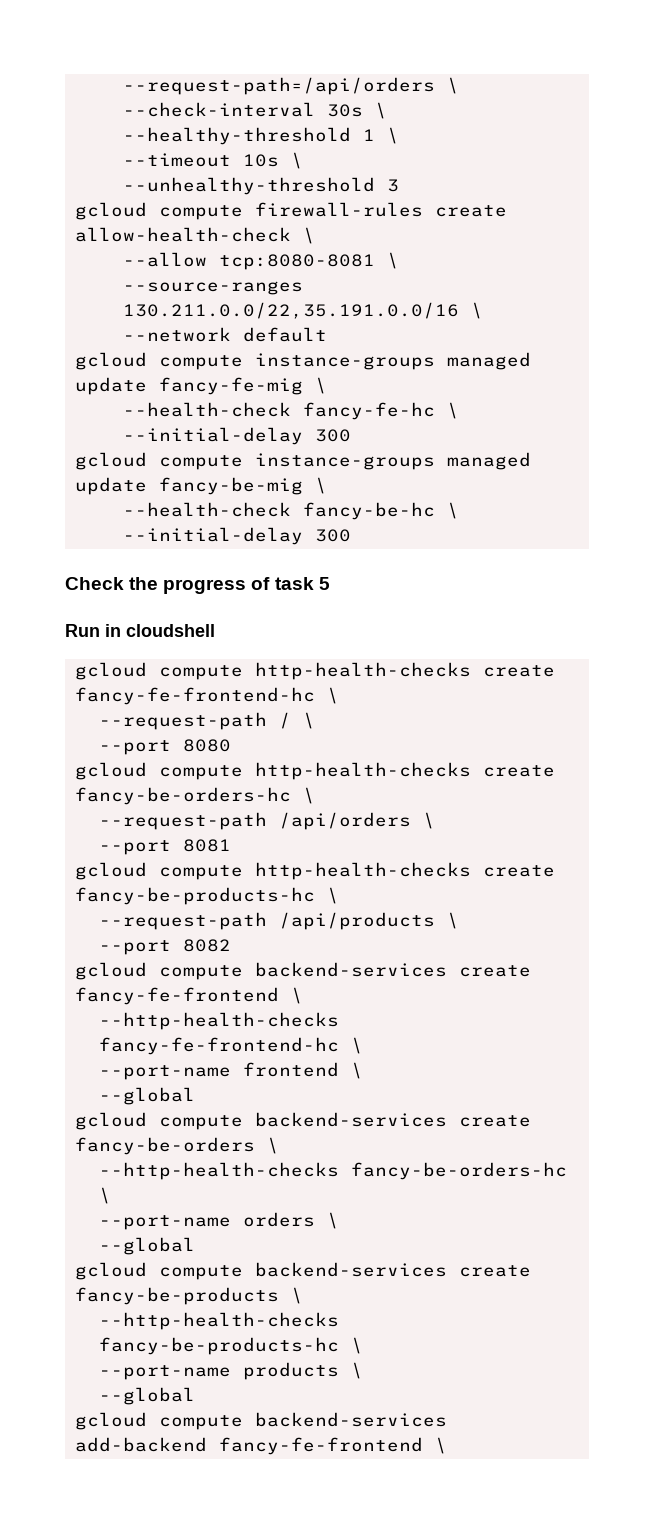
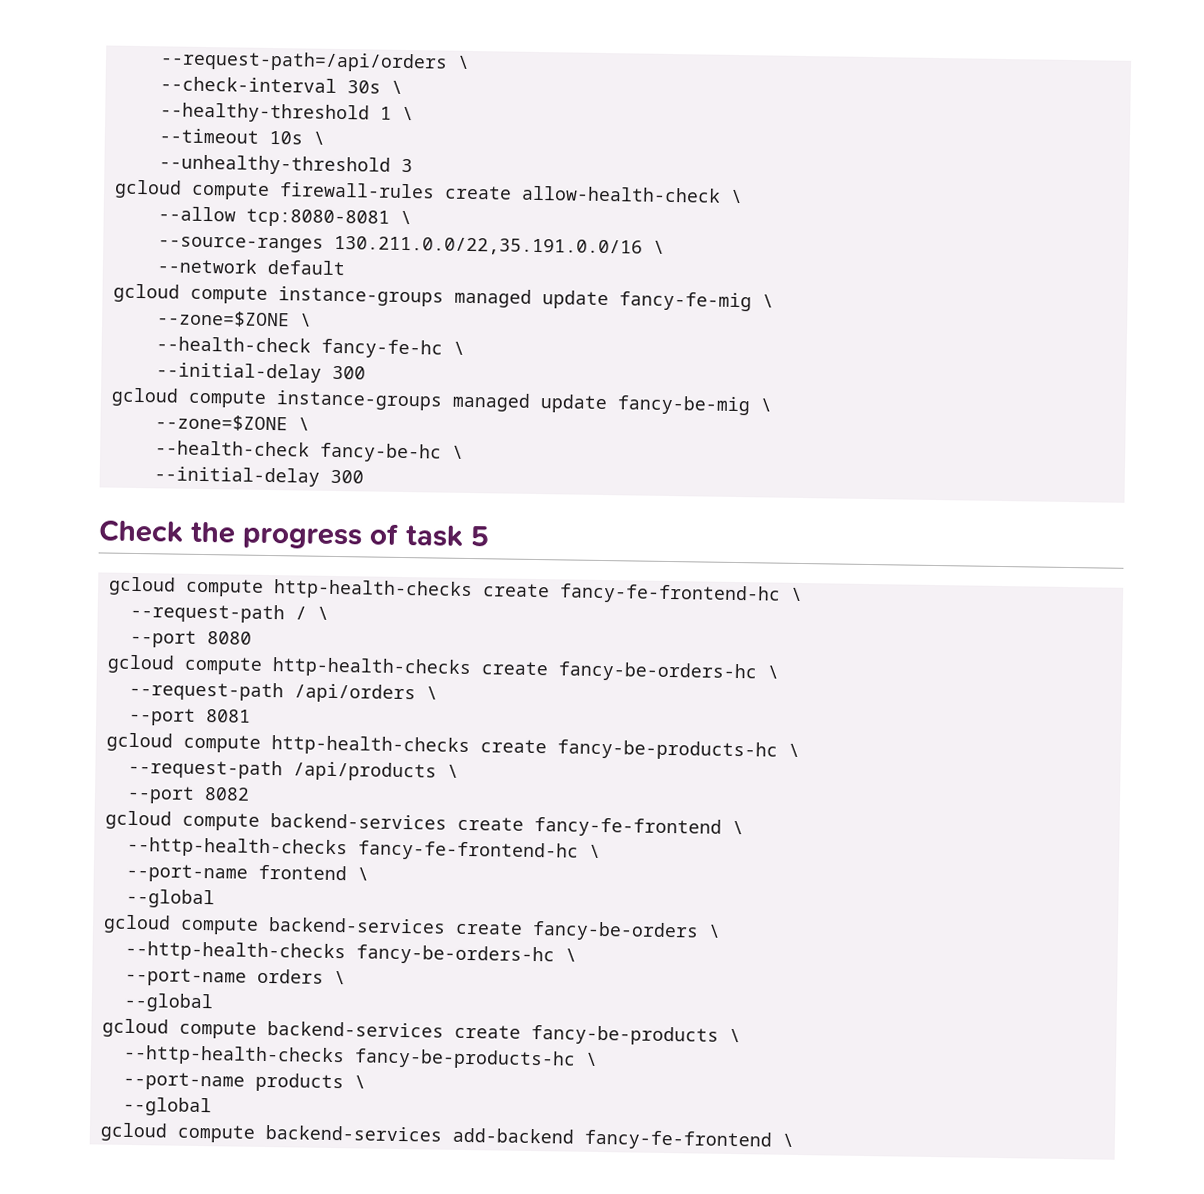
(327, 385) none -> [157,310,313,328] // --zone=$ZONE \
(327, 485) none -> [155,414,311,432] // --zone=$ZONE \
[65,624,215,637] // Run in cloudshell -> (490, 536) none

